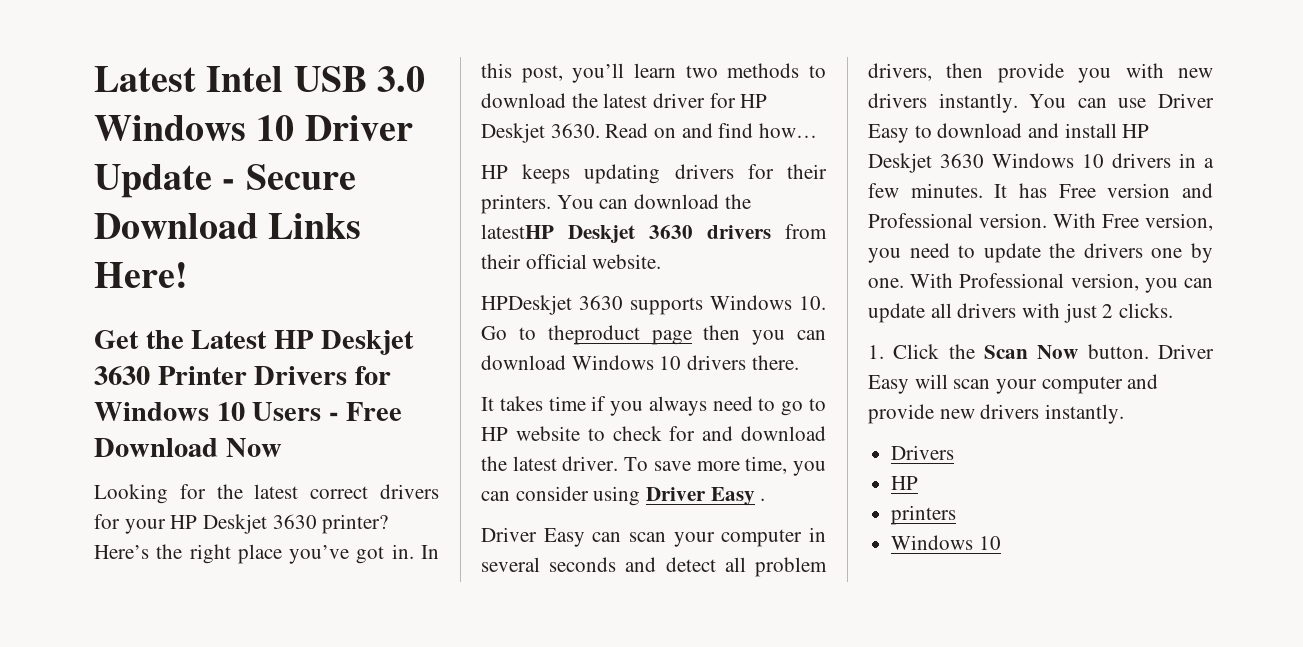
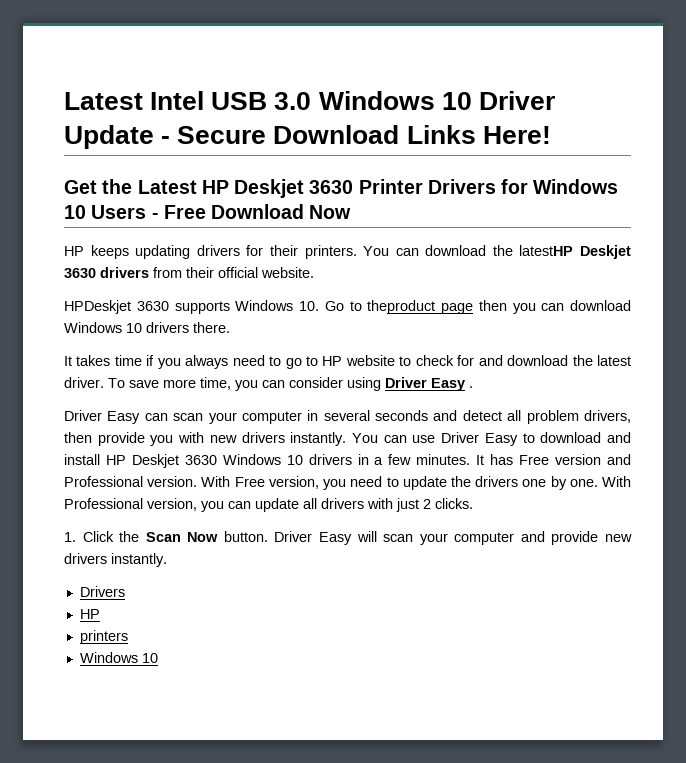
[94,484,439,504] [94,514,389,534] [94,544,439,564] [481,63,826,83] [481,93,768,108] [481,123,818,143] // Looking for the latest correct drivers for your HP Deskjet 3630 printer? Here’s the right place you’ve got in. In this post, you’ll learn two methods to download the latest driver for HP Deskjet 3630. Read on and find how… -> (352, 212) none

